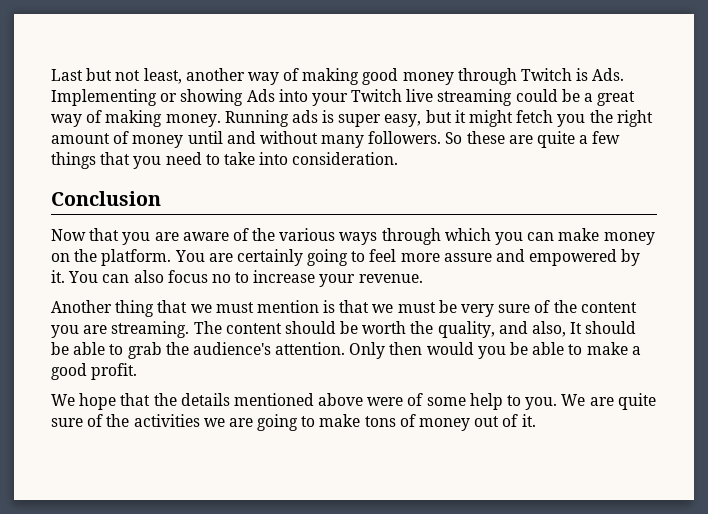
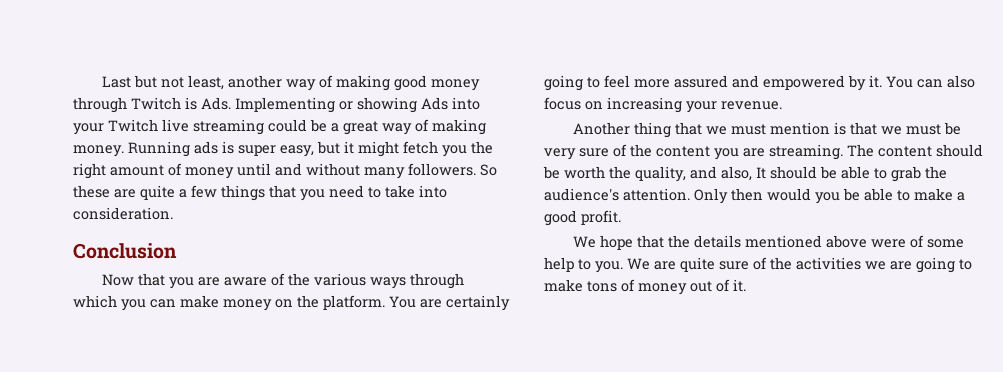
[443,253,492,262] assure -> [674,75,728,88] assured
[211,270,316,283] no to increase -> [585,97,682,113] on increasing

